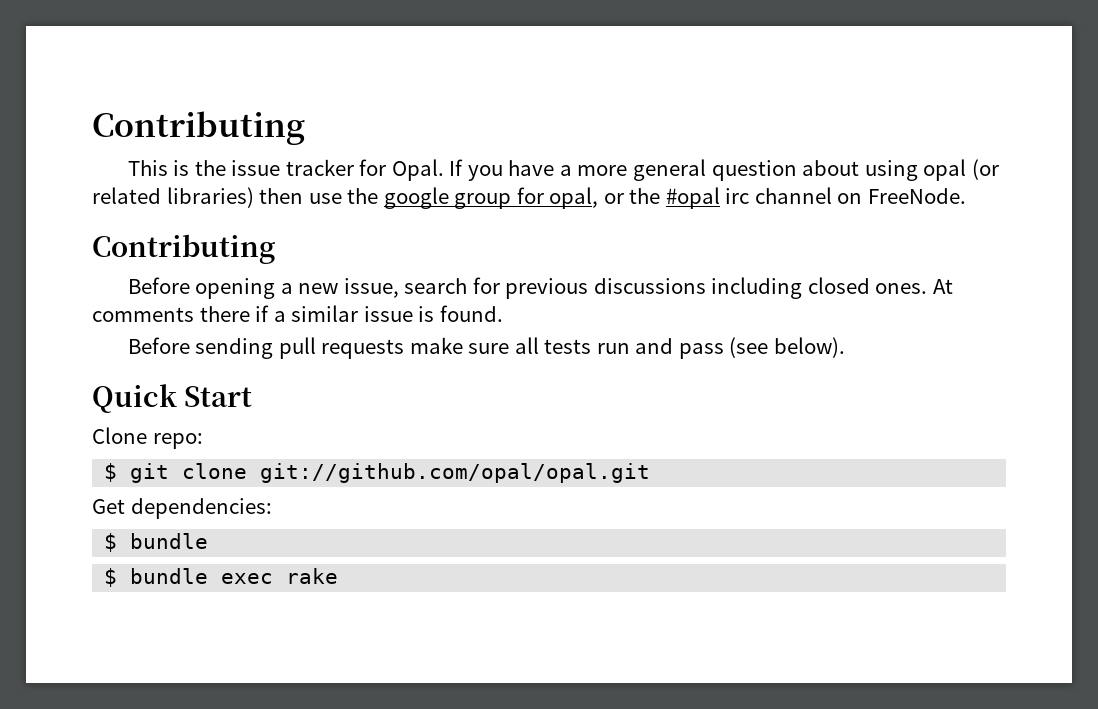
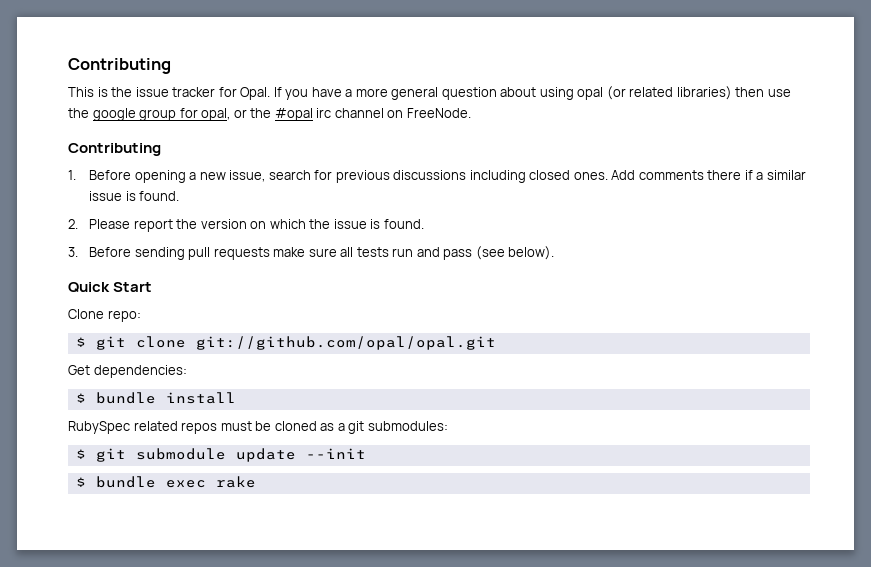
(275, 249) none -> [68,170,76,180] 1.
[933,279,954,294] At -> [611,170,636,180] Add
(503, 313) none -> [68,219,424,232] [68,247,78,257] 2. Please report the version on which the issue is found. // 3.
(209, 541) none -> [165,392,236,404] [68,421,448,434] [75,448,366,462] install // RubySpec related repos must be cloned as a git submodules: // $ git submodule update --init

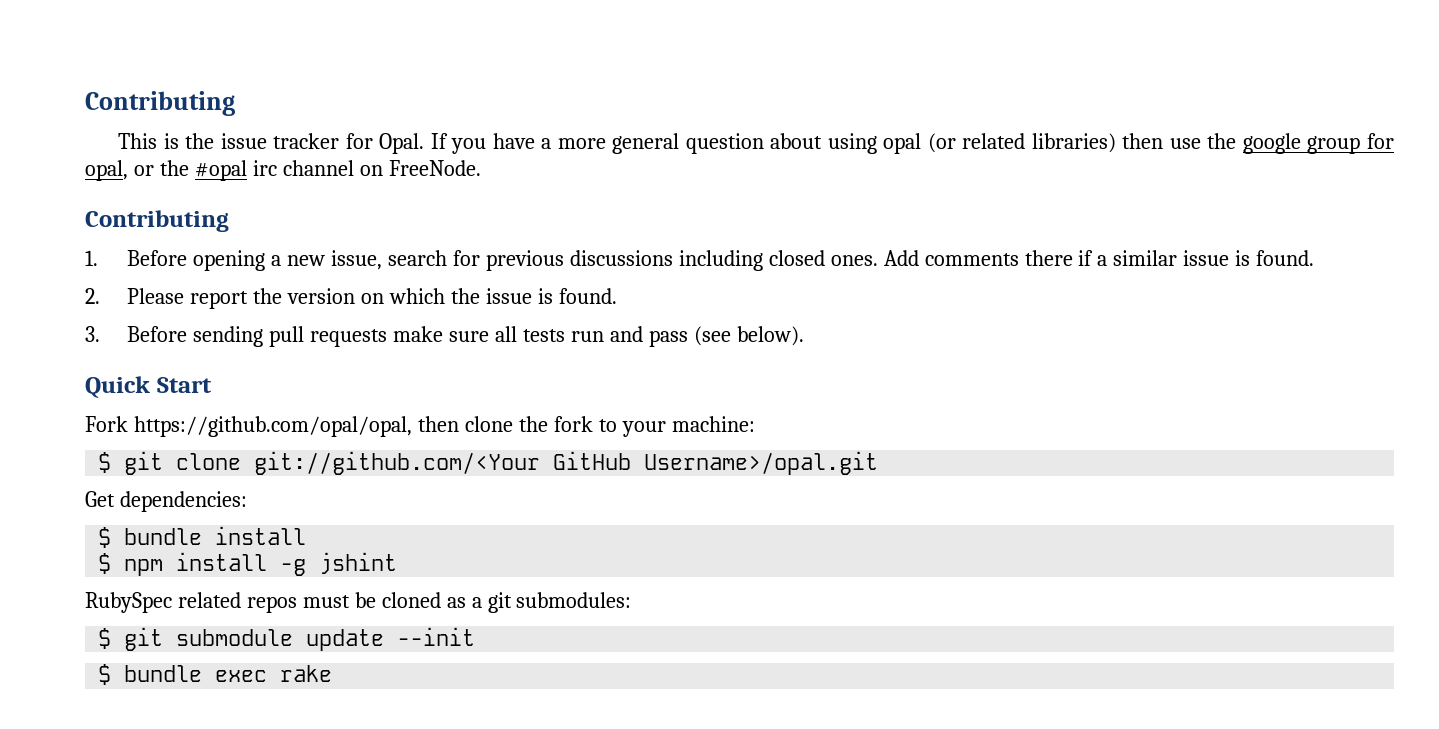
[68,309,141,322] Clone repo: -> [85,416,755,437] Fork https://github.com/opal/opal, then clone the fork to your machine:
[195,336,496,350] git://github.com/opal/opal.git -> [254,451,879,475] git://github.com/<Your GitHub Username>/opal.git
(236, 398) none -> [98,552,398,576] // $ npm install -g jshint

